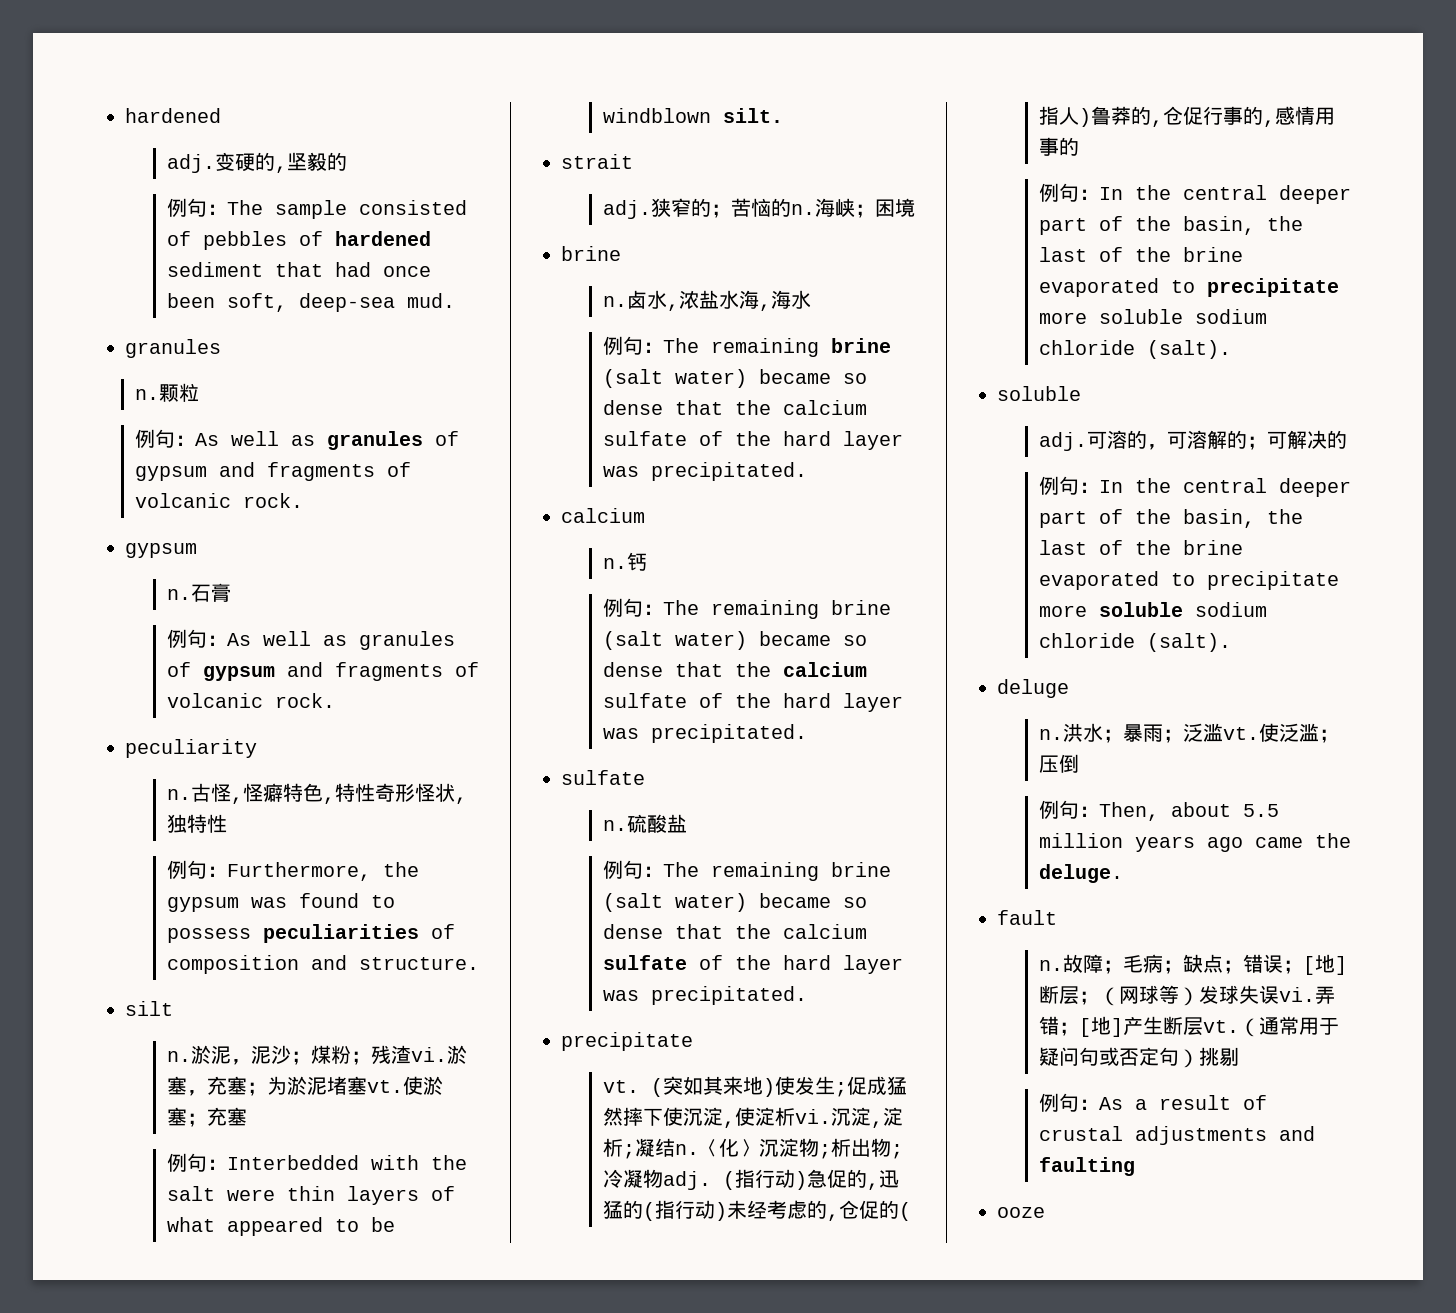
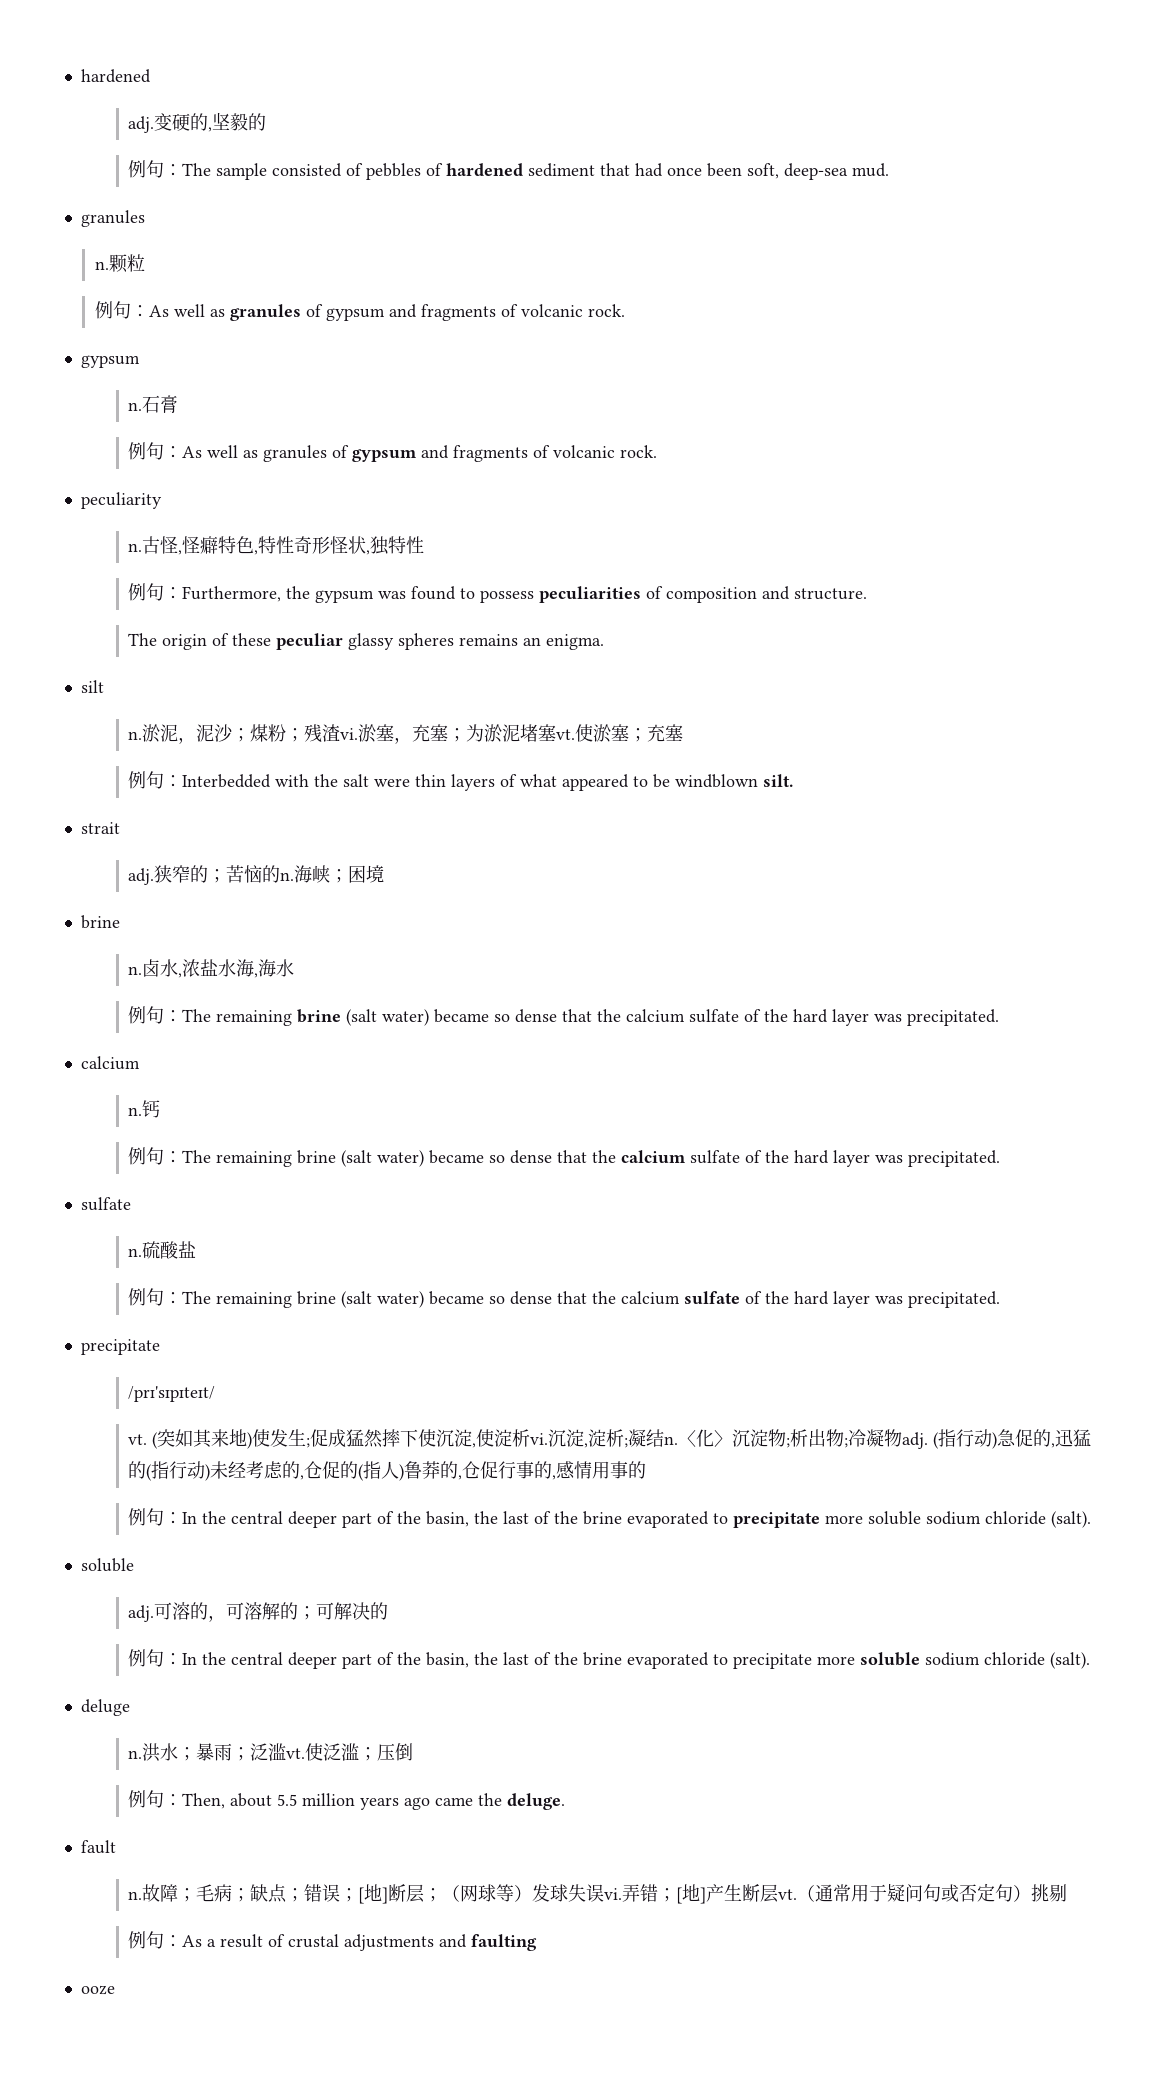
(479, 963) none -> [128,633,605,650] // The origin of these peculiar glassy spheres remains an enigma.
(693, 1041) none -> [128,1386,216,1402] // /prɪ'sɪpɪteɪt/

